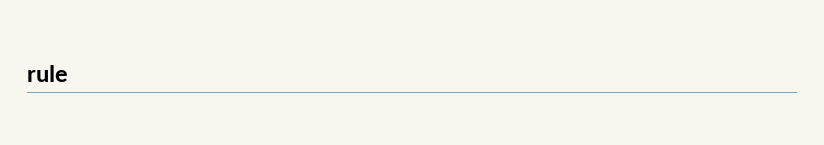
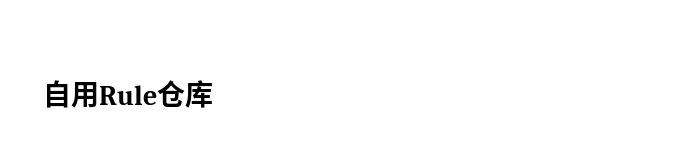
[27,65,68,82] rule -> [43,80,213,108] 自用Rule仓库

